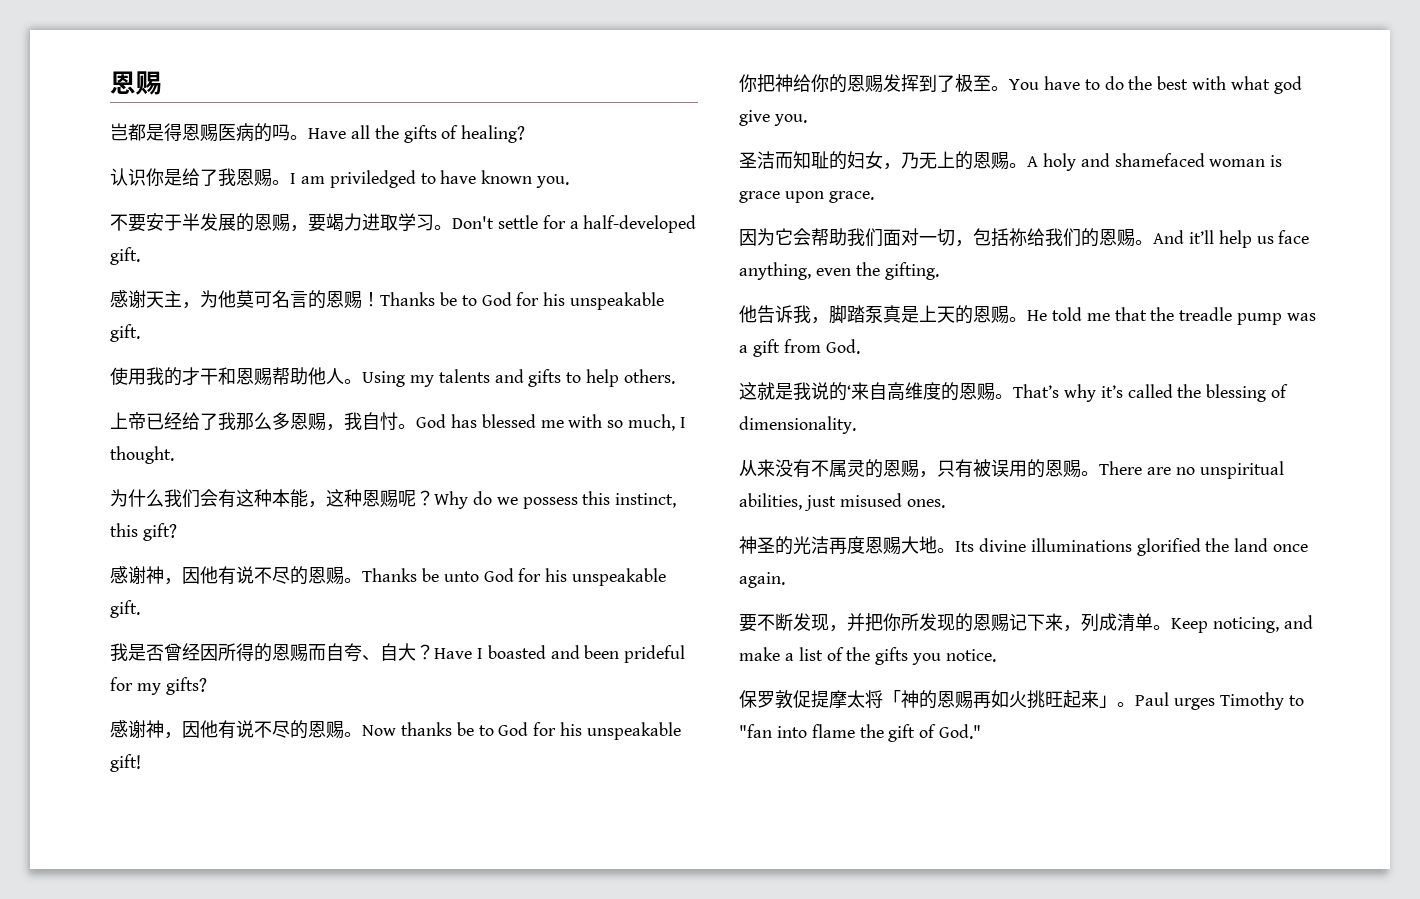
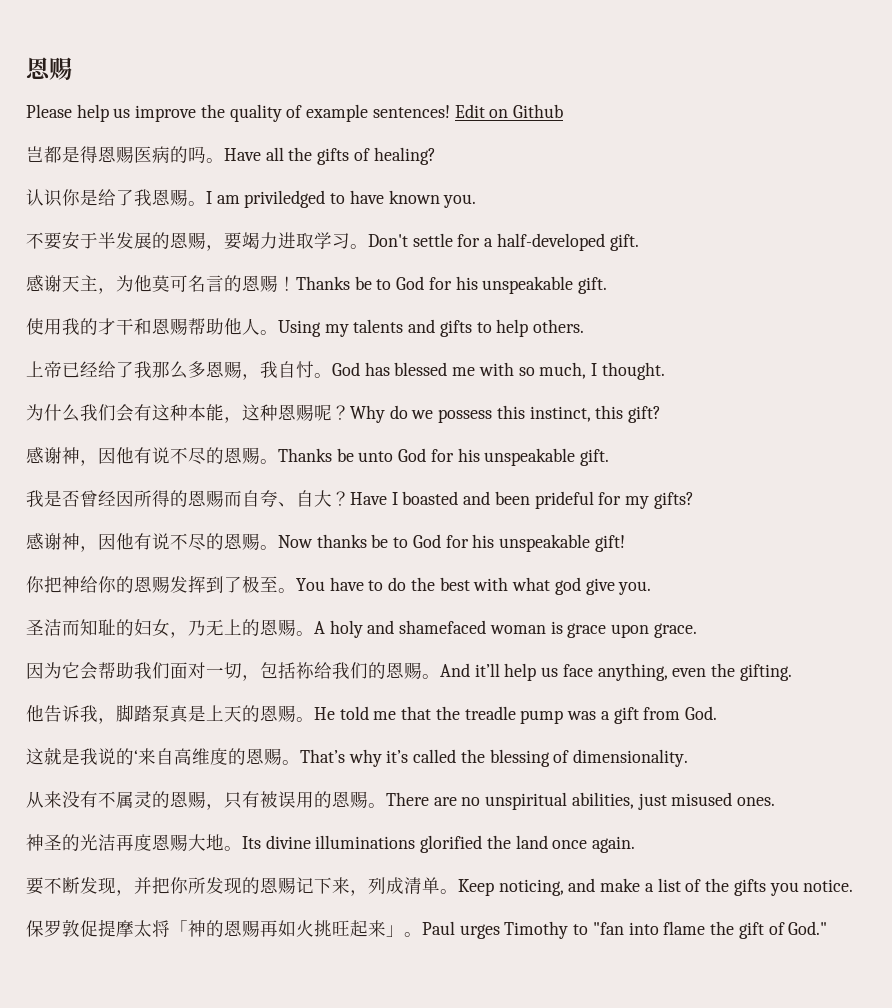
[110,71,162,95] 恩赐 -> [26,57,72,80] [26,104,563,122] 恩赐 // Please help us improve the quality of example sentences! Edit on Github

